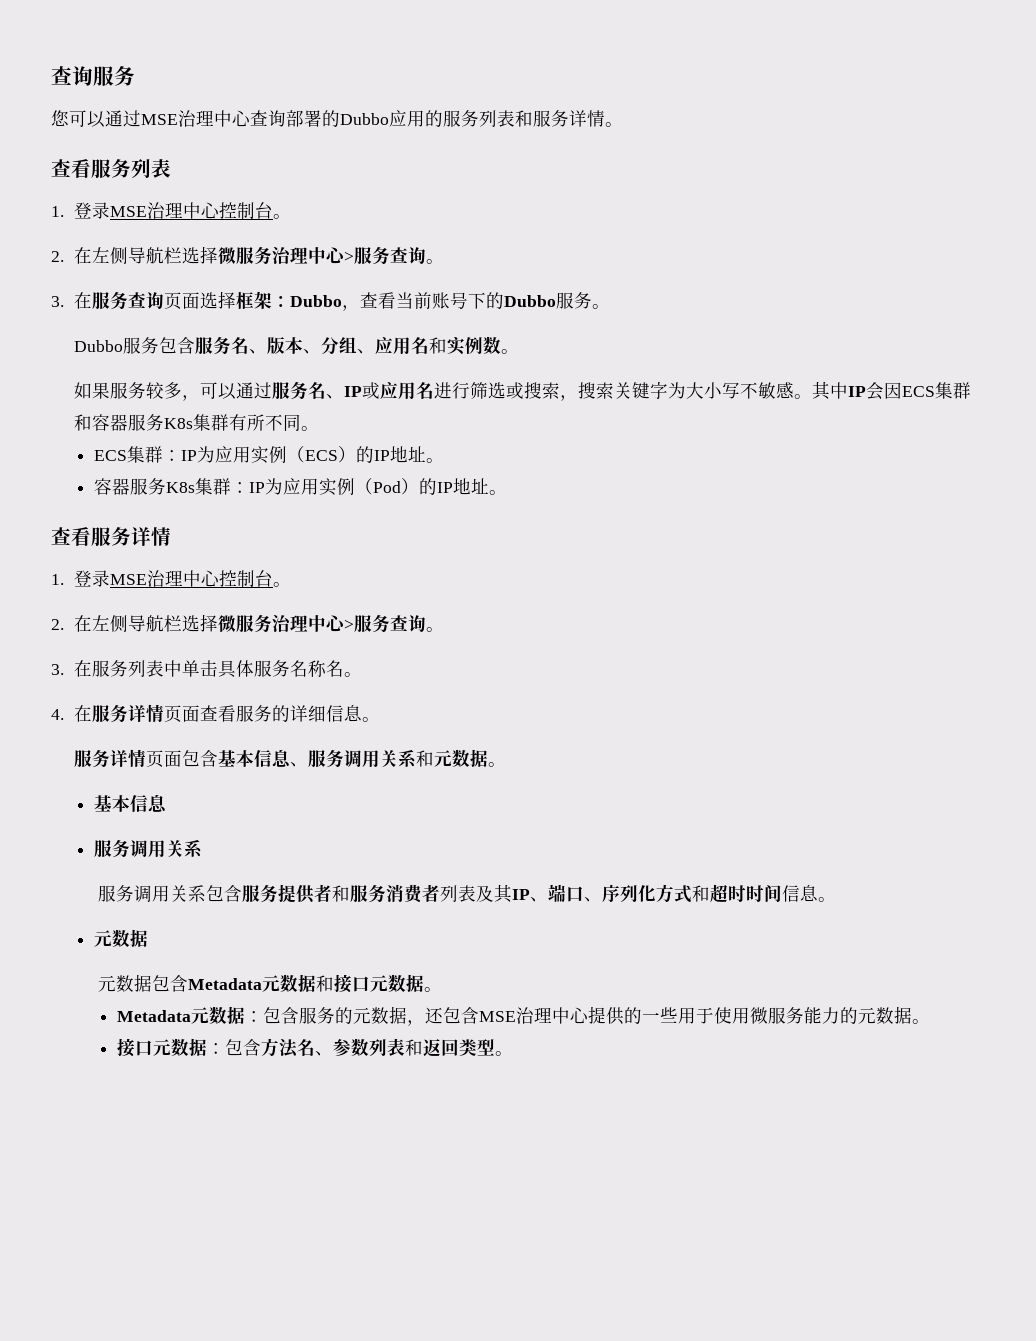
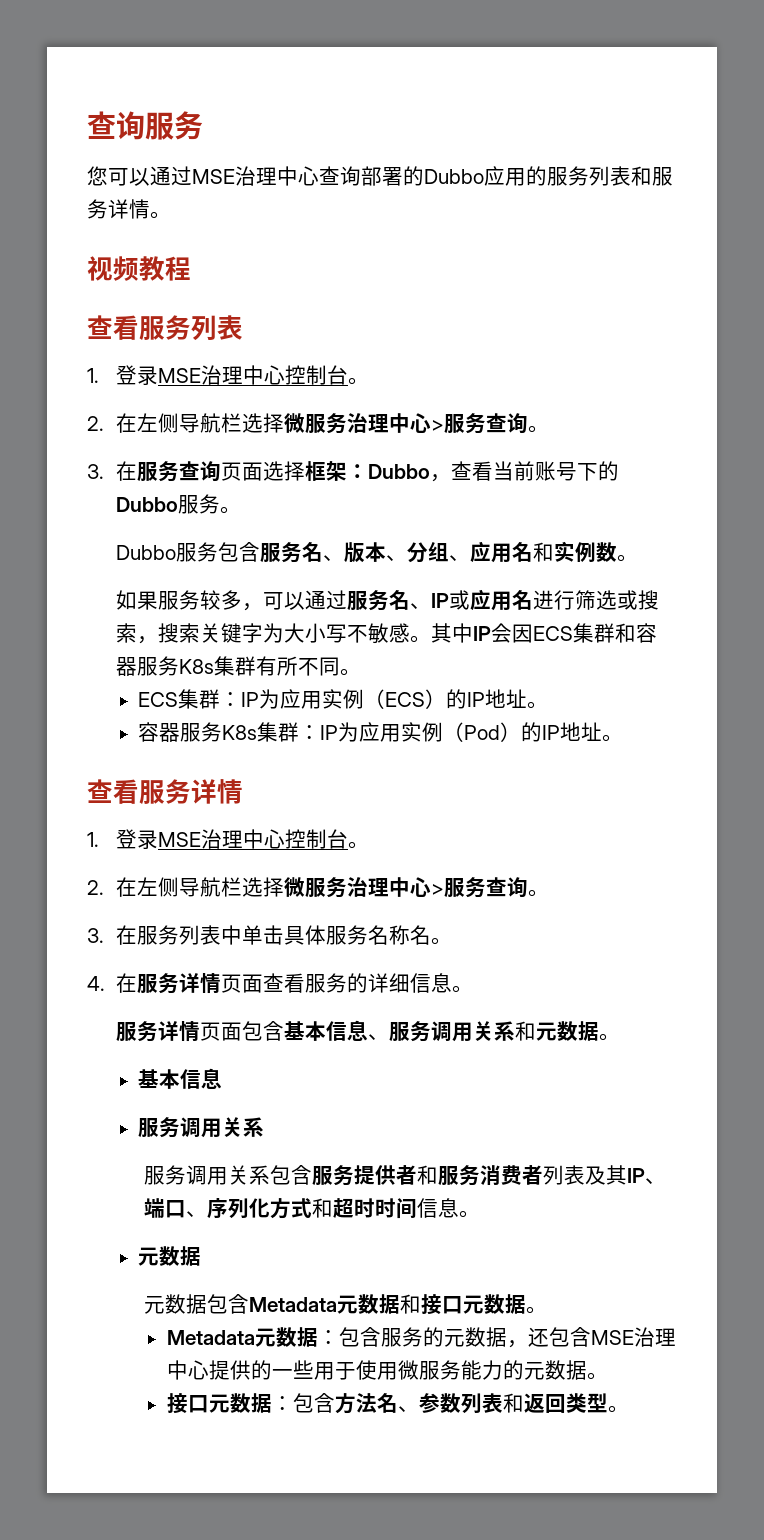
(623, 124) none -> [87,256,191,281] // 视频教程

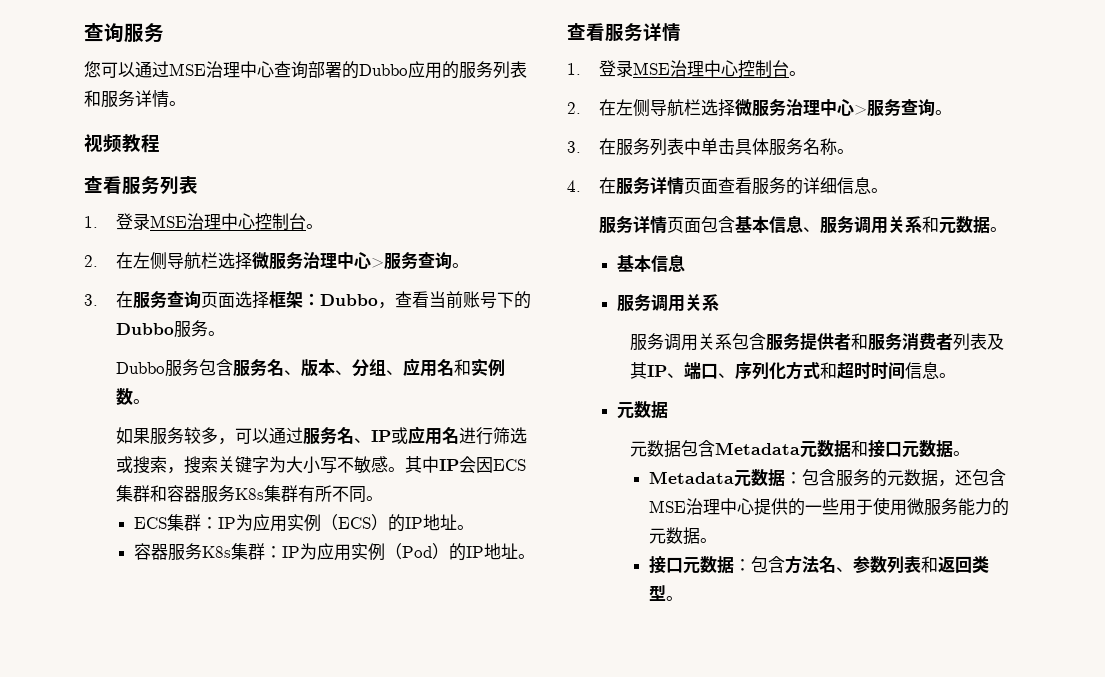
[409,925,431,945] 名 -> (837, 146) none

